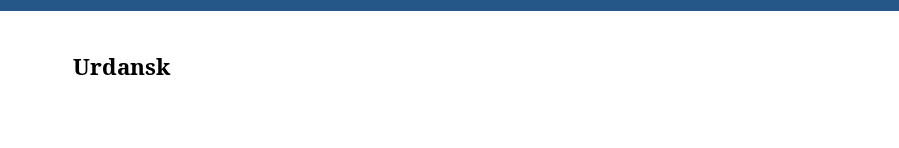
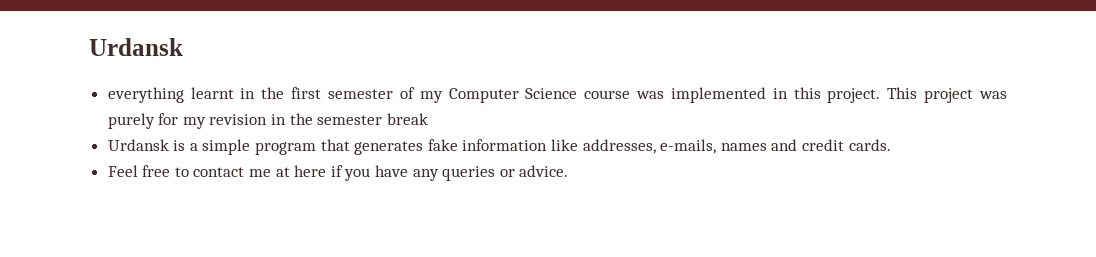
[73,58,171,75] Urdansk -> [89,38,183,56] [107,87,1008,103] [107,113,428,129] [107,139,891,155] [107,165,569,181] Urdansk // everything learnt in the first semester of my Computer Science course was implemented in this project. This project was purely for my revision in the semester break // Urdansk is a simple program that generates fake information like addresses, e-mails, names and credit cards. // Feel free to contact me at here if you have any queries or advice.

